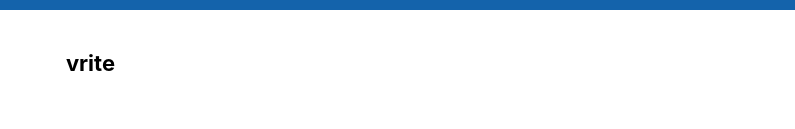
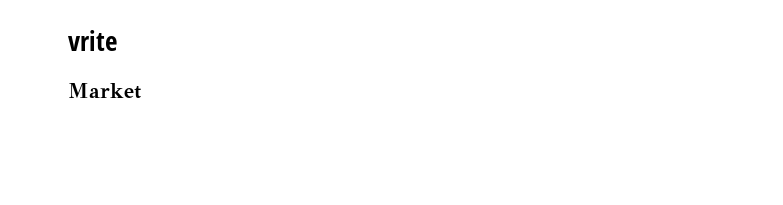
(115, 62) none -> [68,83,141,99] // Market

